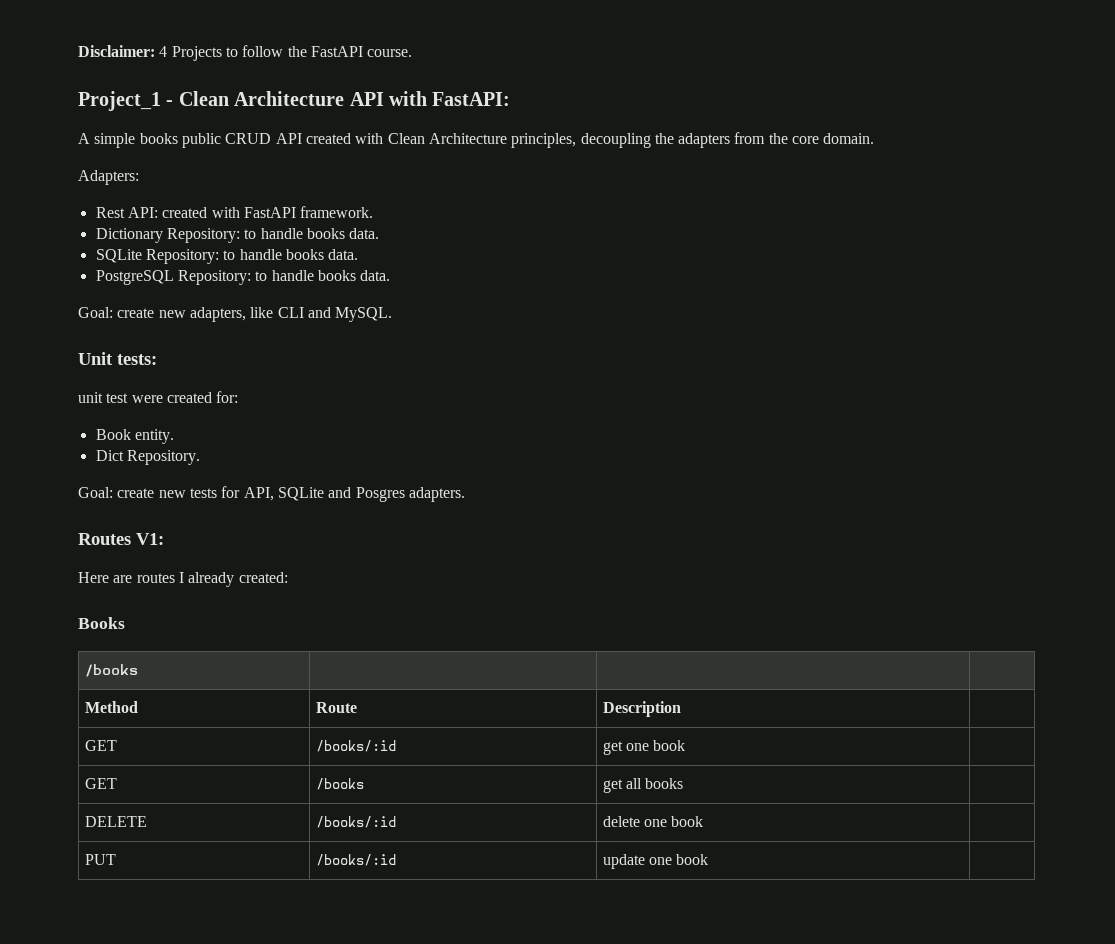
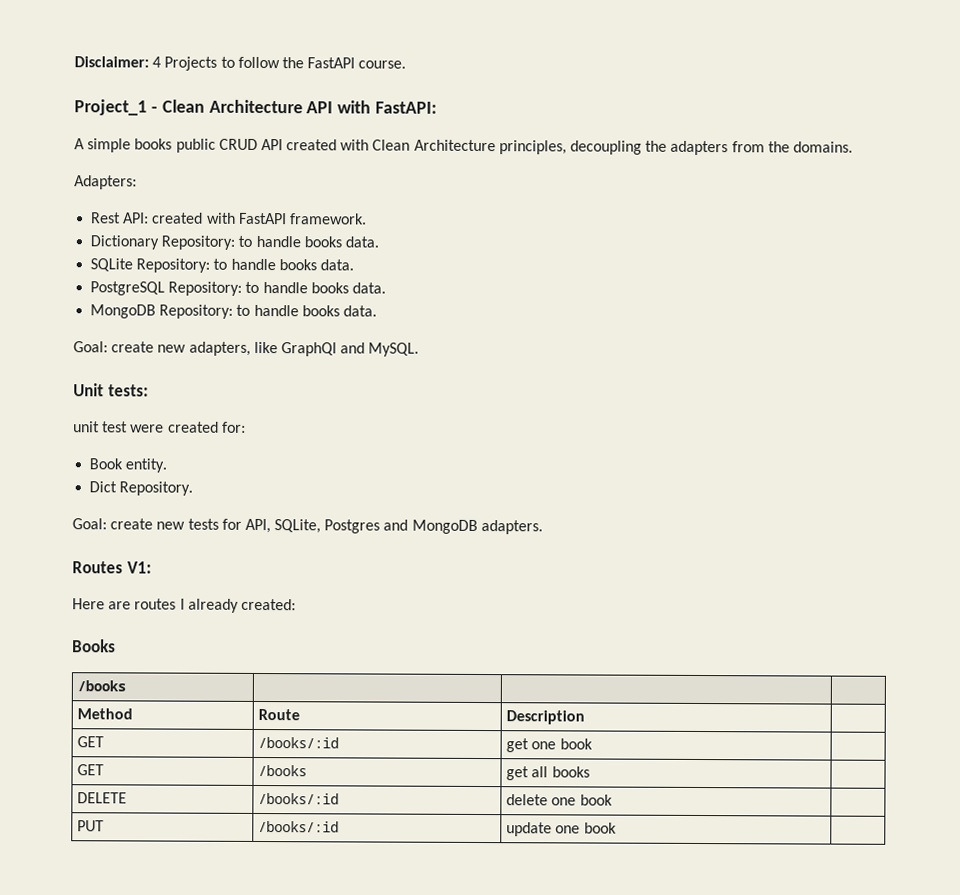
[792,133,875,144] core domain. -> [792,141,853,153] domains.
(391, 275) none -> [90,304,377,319] // MongoDB Repository: to handle books data.
[277,307,304,318] CLI -> [280,342,337,357] GraphQl
[277,487,405,502] SQLite and Posgres -> [274,519,478,534] SQLite, Postgres and MongoDB

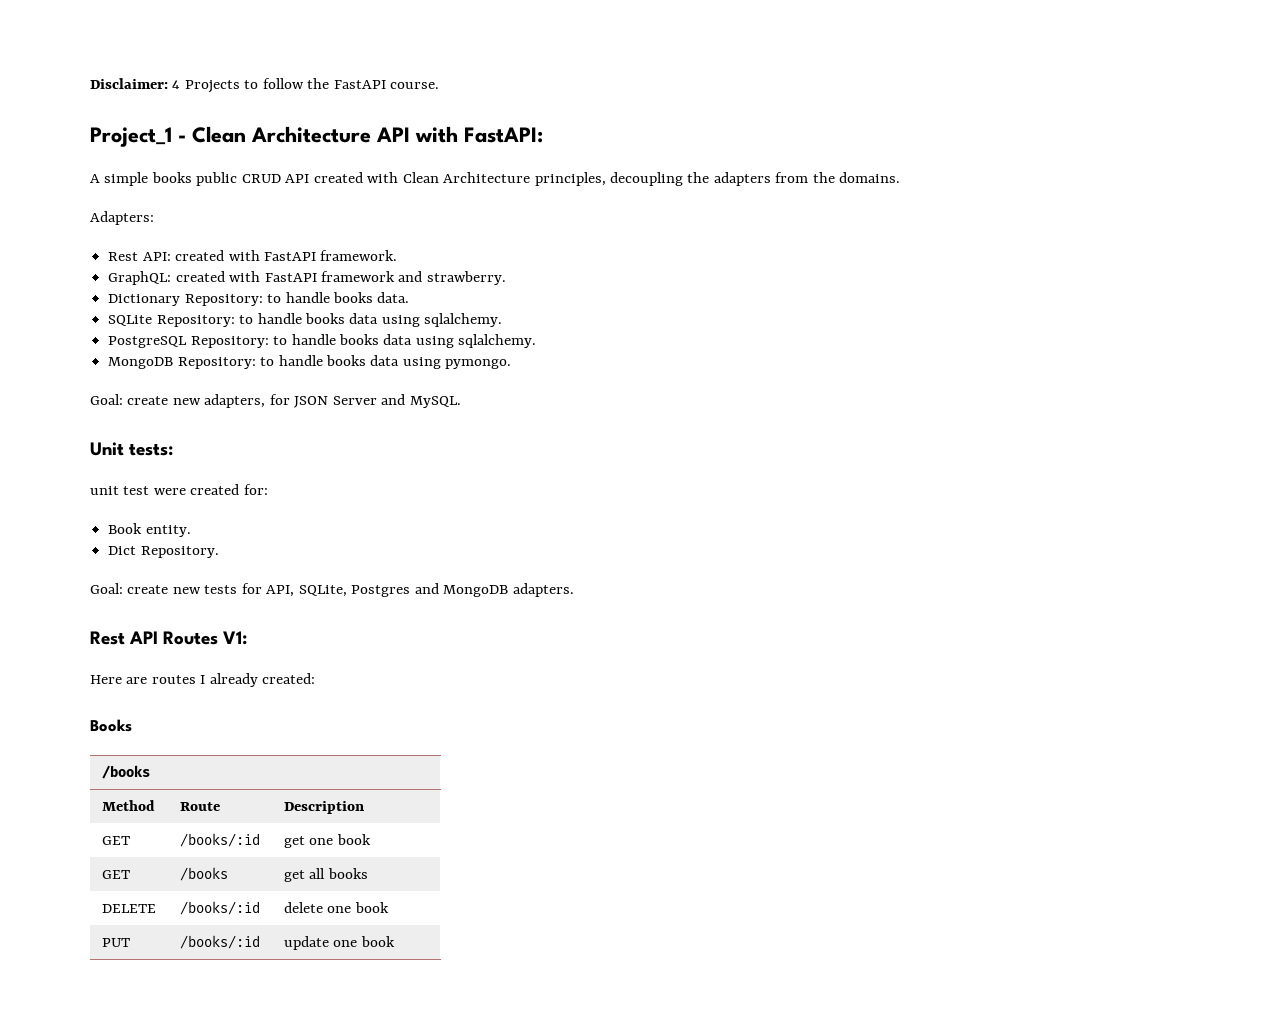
(367, 219) none -> [108,271,506,285] // GraphQL: created with FastAPI framework and strawberry.
[319,259,354,271] data. -> [349,313,503,327] data using sqlalchemy.
[351,282,386,294] data. -> [383,334,537,348] data using sqlalchemy.
[342,305,377,317] data. -> [370,355,512,369] data using pymongo.
[253,341,337,357] like GraphQl -> [269,394,377,408] for JSON Server
(543, 527) none -> [90,631,159,645] Rest API

